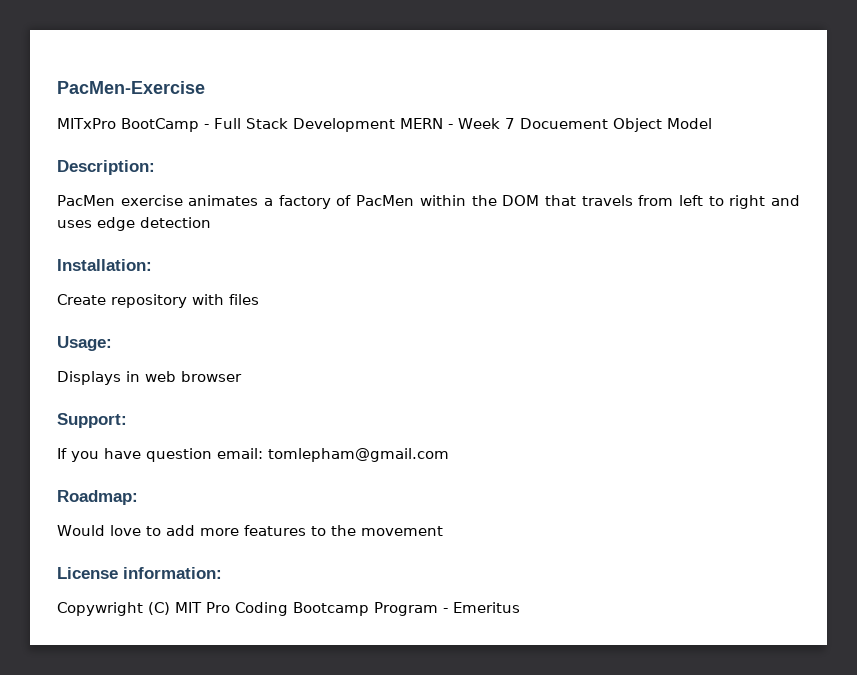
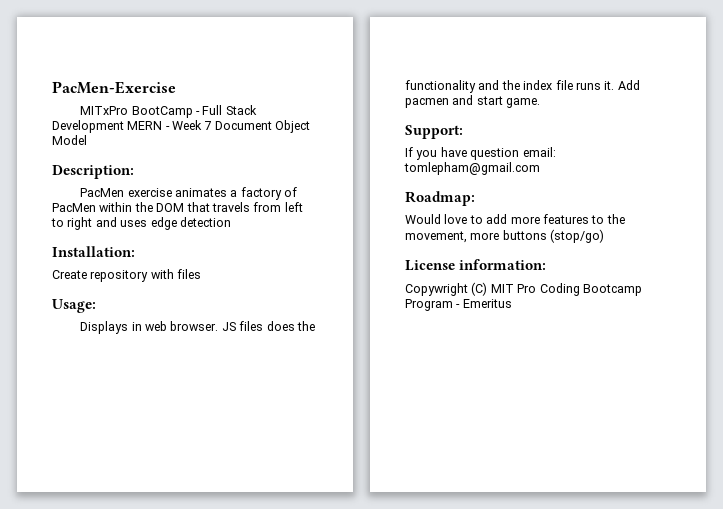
[520,118,608,129] Docuement -> [214,121,272,130] Document
[181,371,242,382] browser -> [170,321,315,331] [405,80,640,93] [405,95,541,108] browser. JS files does the functionality and the index file runs it. Add pacmen and start game.
[361,526,443,536] movement -> [405,229,605,243] movement, more buttons (stop/go)

